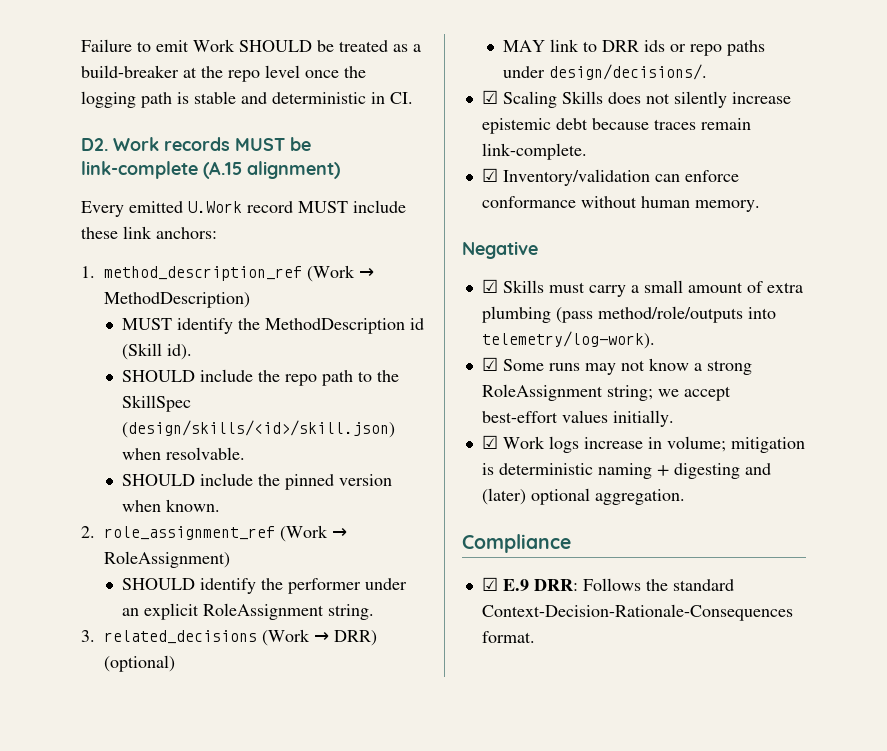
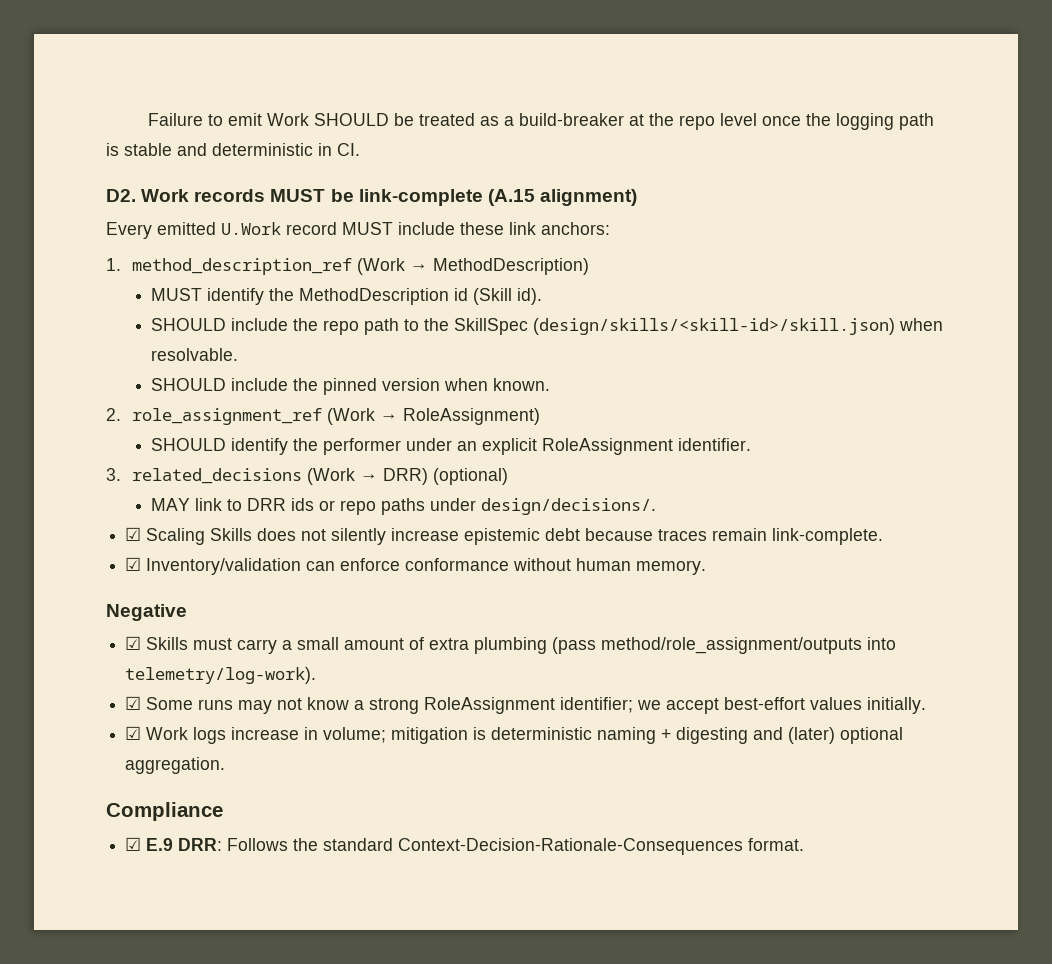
[122,420,396,438] (design/skills/<id>/skill.json) -> [533,318,896,335] (design/skills/<skill-id>/skill.json)
[328,604,375,620] string. -> [678,438,752,451] identifier.
[597,306,743,323] method/role/outputs -> [601,637,863,654] method/role_assignment/outputs
[606,385,653,401] string; -> [560,697,634,713] identifier;

